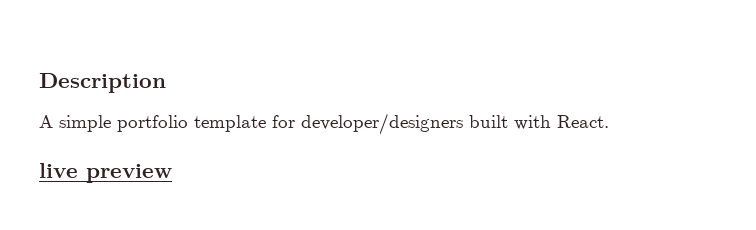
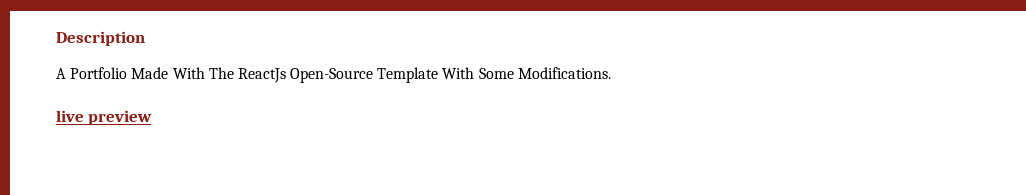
[59,113,609,135] simple portfolio template for developer/designers built with React. -> [70,67,611,83] Portfolio Made With The ReactJs Open-Source Template With Some Modifications.

